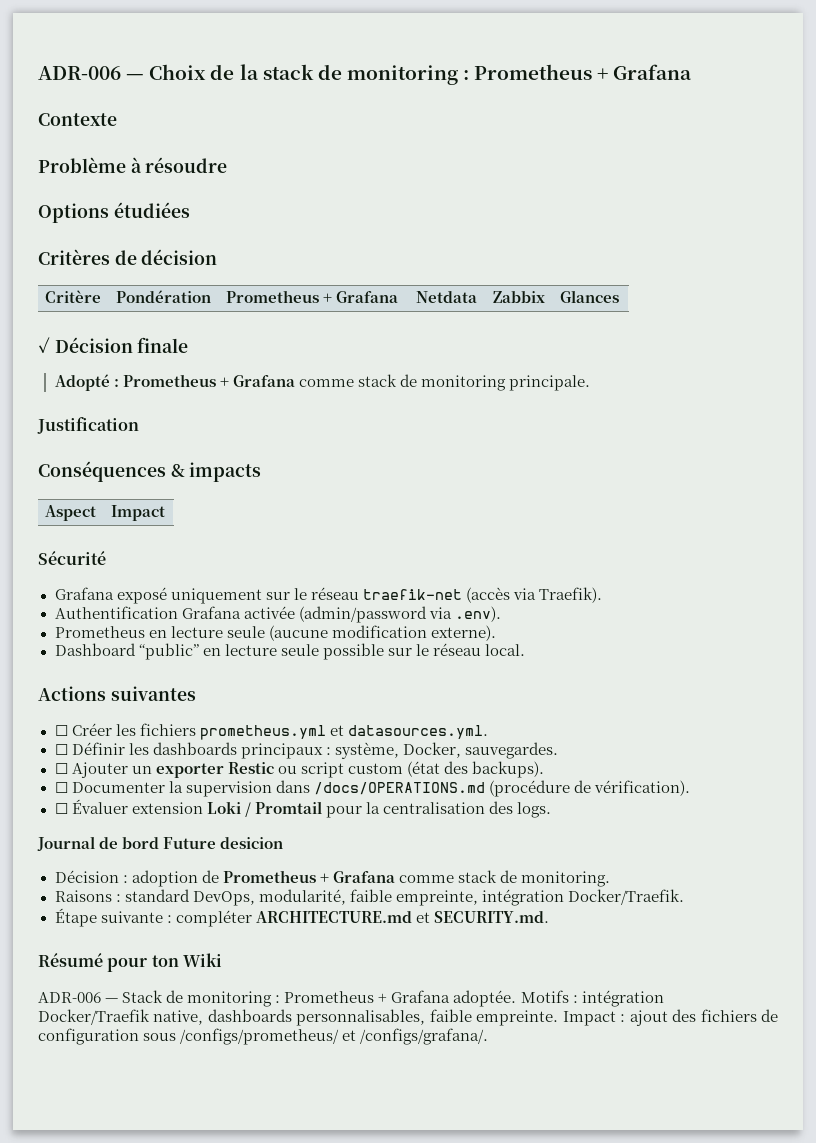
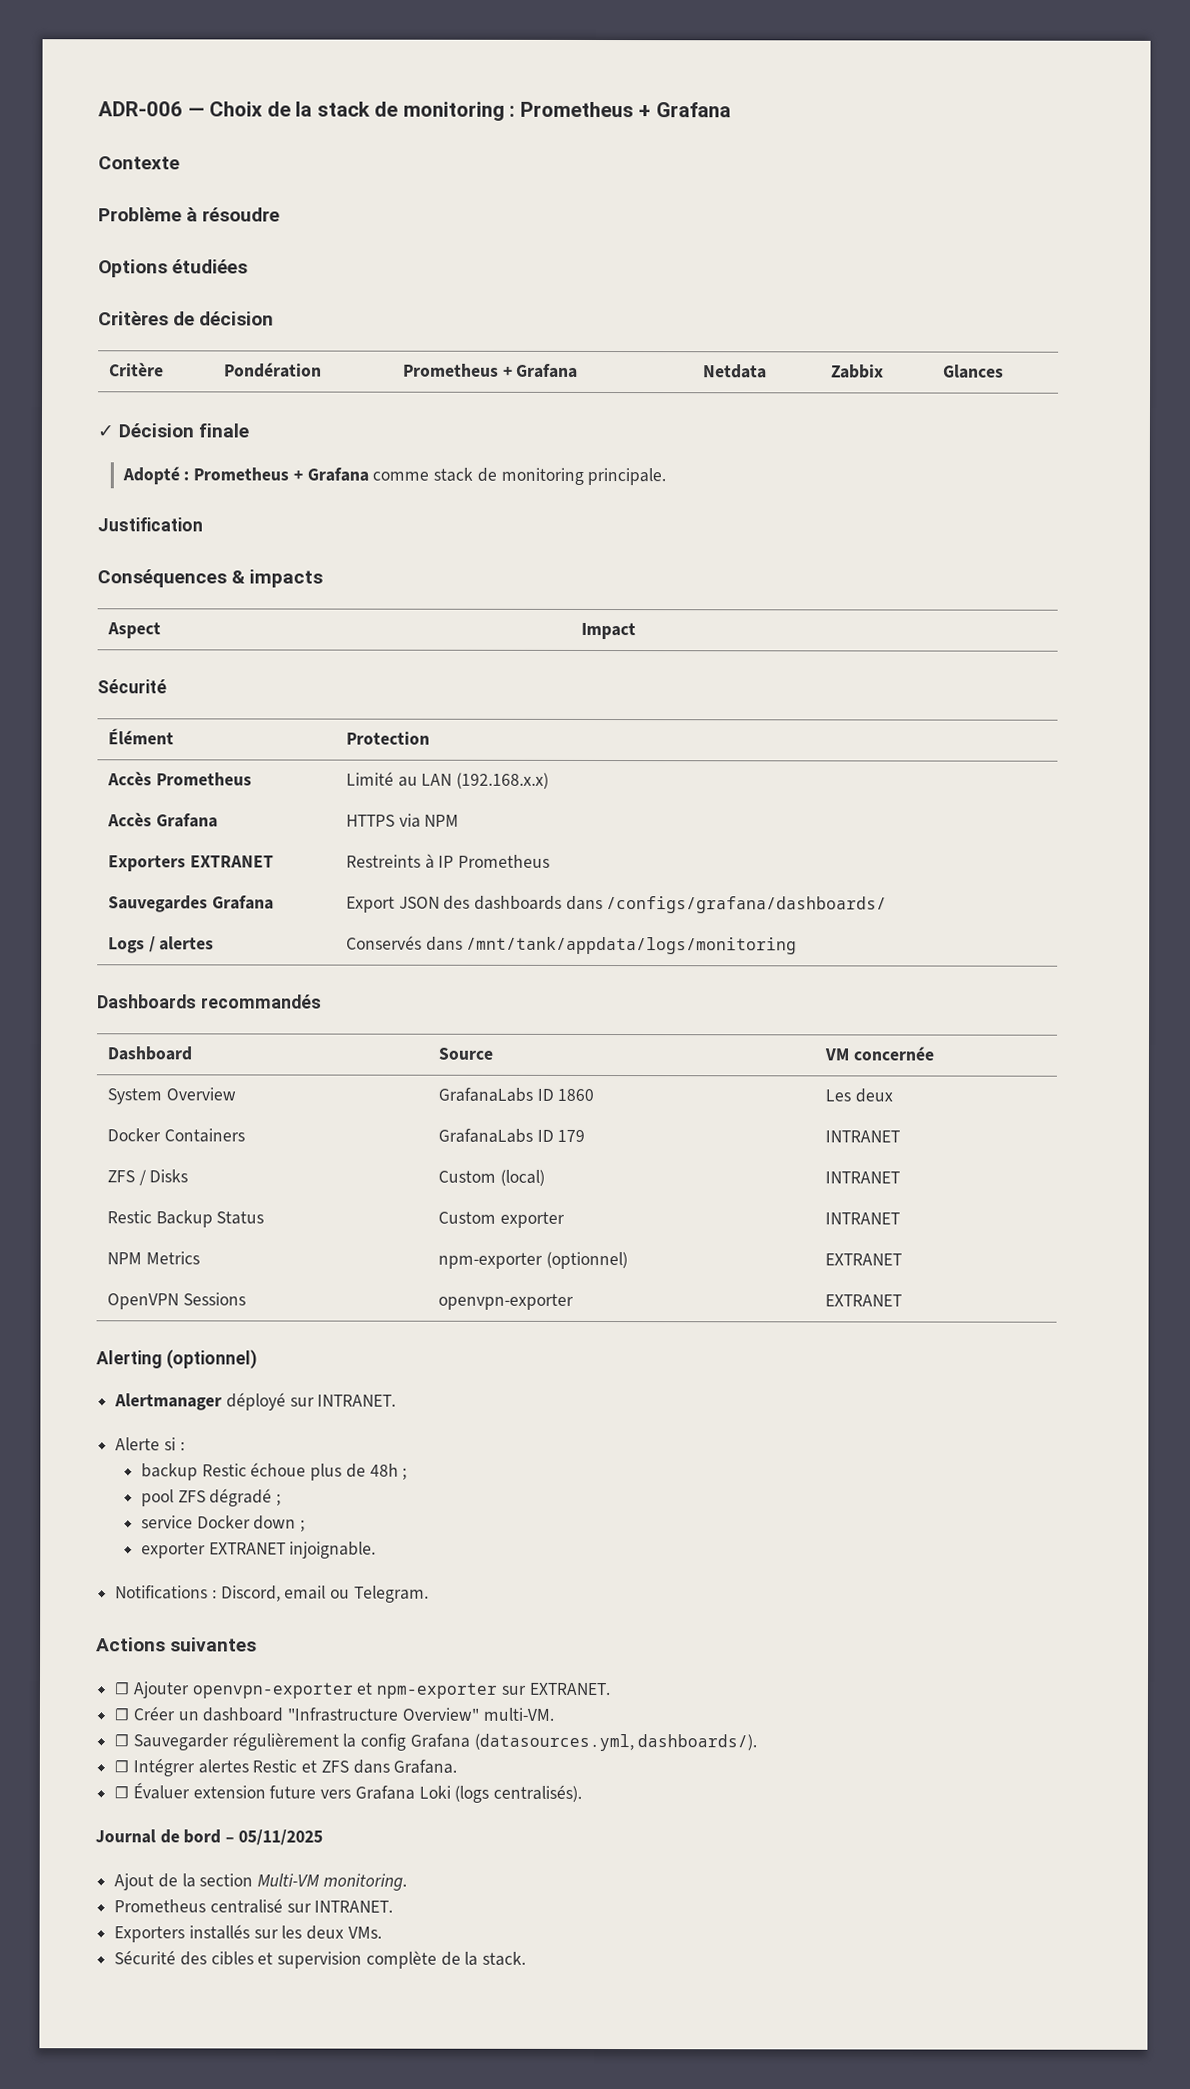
[54,587,602,604] [54,606,501,623] [54,625,496,641] [54,643,525,660] [38,686,196,701] [54,723,488,740] [54,742,558,759] [54,761,544,778] [54,780,690,797] [54,799,551,818] [37,836,284,851] [54,870,611,887] [54,889,684,906] [54,908,549,927] [38,953,222,972] [38,990,664,1007] [38,1009,779,1026] [38,1028,489,1045] // Grafana exposé uniquement sur le réseau traefik-net (accès via Traefik). // Authentification Grafana activée (admin/password via .env). // Prometheus en lecture seule (aucune modification externe). // Dashboard “public” en lecture seule possible sur le réseau local. // Actions suivantes // ☐ Créer les fichiers prometheus.yml et datasources.yml. // ☐ Définir les dashboards principaux : système, Docker, sauvegardes. // ☐ Ajouter un exporter Restic ou script custom (état des backups). // ☐ Documenter la supervision dans /docs/OPERATIONS.md (procédure de vérification). // ☐ Évaluer extension Loki / Promtail pour la centralisation des logs. // Journal de bord Future desicion // Décision : adoption de Prometheus + Grafana comme stack de monitoring. // Raisons : standard DevOps, modularité, faible empreinte, intégration Docker/Traefik. // Étape suivante : compléter ARCHITECTURE.md et SECURITY.md. // Résumé pour ton Wiki // ADR-006 — Stack de monitoring : Prometheus + Grafana adoptée. Motifs : intégration Docker/Traefik native, dashboards personnalisables, faible empreinte. Impact : ajout des fichiers de configuration sous /configs/prometheus/ et /configs/grafana/. -> [107,728,174,745] [345,731,430,745] [106,771,252,786] [345,771,549,789] [106,812,218,828] [345,813,460,828] [107,855,274,872] [345,853,550,869] [107,895,274,913] [345,895,888,914] [107,936,215,954] [345,935,798,955] [97,994,322,1009] [106,1046,192,1061] [437,1047,493,1060] [823,1046,934,1061] [106,1087,236,1105] [437,1087,595,1102] [824,1088,893,1103] [106,1128,245,1143] [437,1128,586,1143] [824,1130,900,1143] [106,1169,189,1186] [437,1169,545,1186] [824,1171,900,1184] [106,1210,265,1228] [437,1211,565,1228] [824,1212,900,1225] [106,1251,200,1265] [437,1251,628,1270] [824,1253,902,1266] [106,1292,246,1310] [437,1293,574,1310] [824,1294,902,1307] [96,1349,257,1370] [114,1392,397,1411] [115,1437,185,1451] [140,1462,408,1481] [140,1488,282,1507] [140,1515,306,1532] [140,1541,377,1559] [115,1585,429,1603] [96,1637,258,1652] [114,1681,610,1699] [114,1706,554,1722] [114,1732,758,1752] [114,1758,458,1777] [114,1782,583,1803] [95,1829,323,1846] [114,1873,407,1891] [114,1898,394,1914] [114,1924,382,1943] [114,1950,527,1969] // Élément | Protection // Accès Prometheus | Limité au LAN (192.168.x.x) // Accès Grafana | HTTPS via NPM // Exporters EXTRANET | Restreints à IP Prometheus // Sauvegardes Grafana | Export JSON des dashboards dans /configs/grafana/dashboards/ // Logs / alertes | Conservés dans /mnt/tank/appdata/logs/monitoring // Dashboards recommandés // Dashboard | Source | VM concernée // System Overview | GrafanaLabs ID 1860 | Les deux // Docker Containers | GrafanaLabs ID 179 | INTRANET // ZFS / Disks | Custom (local) | INTRANET // Restic Backup Status | Custom exporter | INTRANET // NPM Metrics | npm-exporter (optionnel) | EXTRANET // OpenVPN Sessions | openvpn-exporter | EXTRANET // Alerting (optionnel) // Alertmanager déployé sur INTRANET. // Alerte si : // backup Restic échoue plus de 48h ; // pool ZFS dégradé ; // service Docker down ; // exporter EXTRANET injoignable. // Notifications : Discord, email ou Telegram. // Actions suivantes // ☐ Ajouter openvpn-exporter et npm-exporter sur EXTRANET. // ☐ Créer un dashboard "Infrastructure Overview" multi-VM. // ☐ Sauvegarder régulièrement la config Grafana (datasources.yml, dashboards/). // ☐ Intégrer alertes Restic et ZFS dans Grafana. // ☐ Évaluer extension future vers Grafana Loki (logs centralisés). // Journal de bord – 05/11/2025 // Ajout de la section Multi-VM monitoring. // Prometheus centralisé sur INTRANET. // Exporters installés sur les deux VMs. // Sécurité des cibles et supervision complète de la stack.

